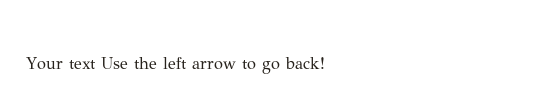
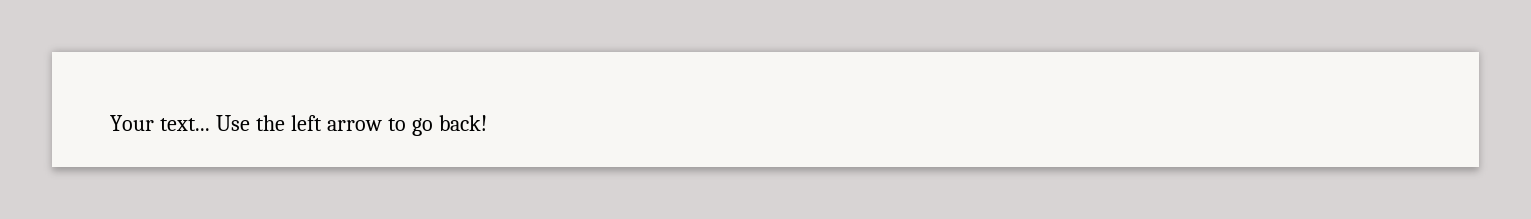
[68,60,96,69] text -> [159,118,210,131] text...

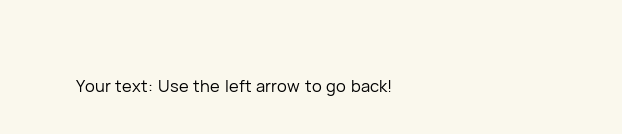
[159,118,210,131] text... -> [115,80,154,92] text:

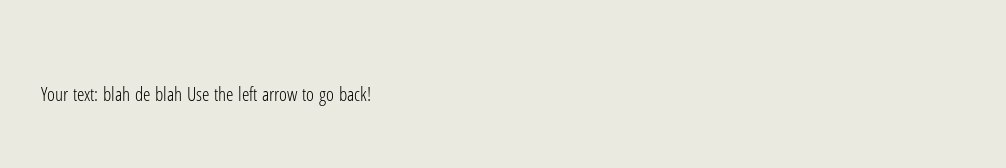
(154, 86) none -> [102,86,182,101] blah de blah

